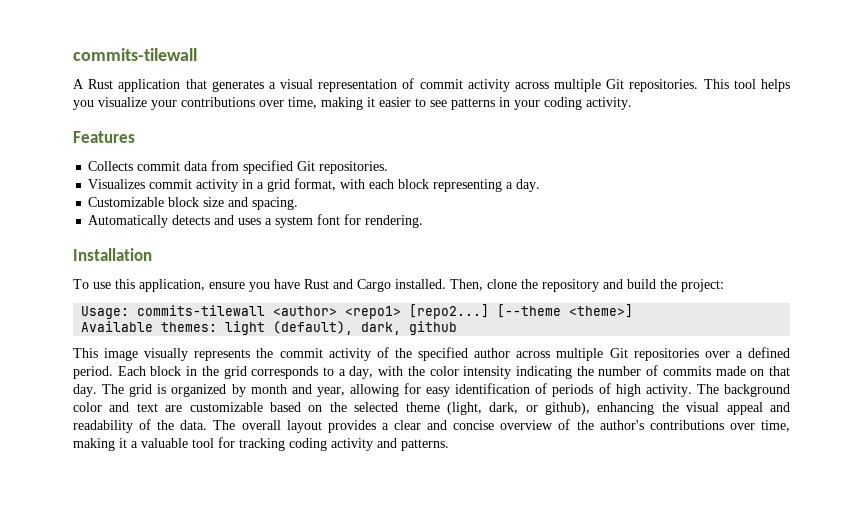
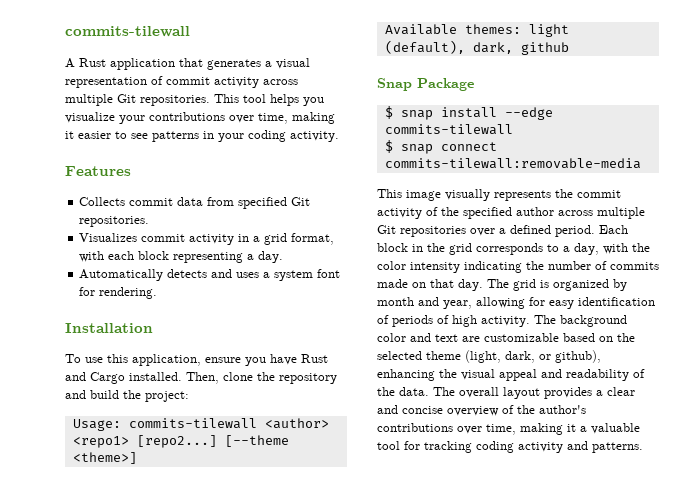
[88,197,299,210] // Customizable block size and spacing. -> (284, 257) none
(458, 328) none -> [377,78,474,91] [384,106,553,120] [384,124,513,135] [384,140,497,154] [384,158,641,169] // Snap Package // $ snap install --edge commits-tilewall // $ snap connect commits-tilewall:removable-media

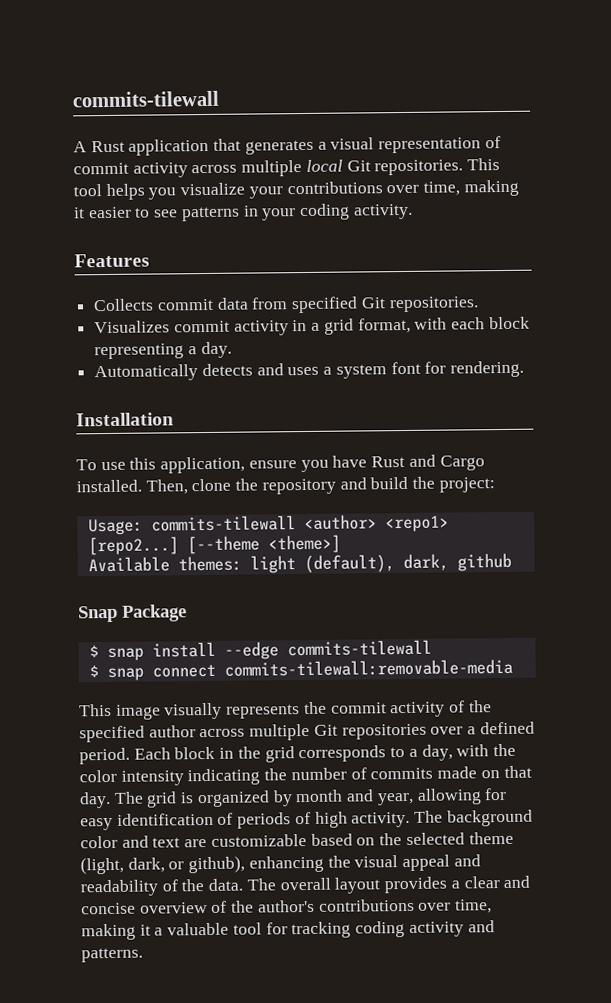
(113, 100) none -> [305,159,343,172] local

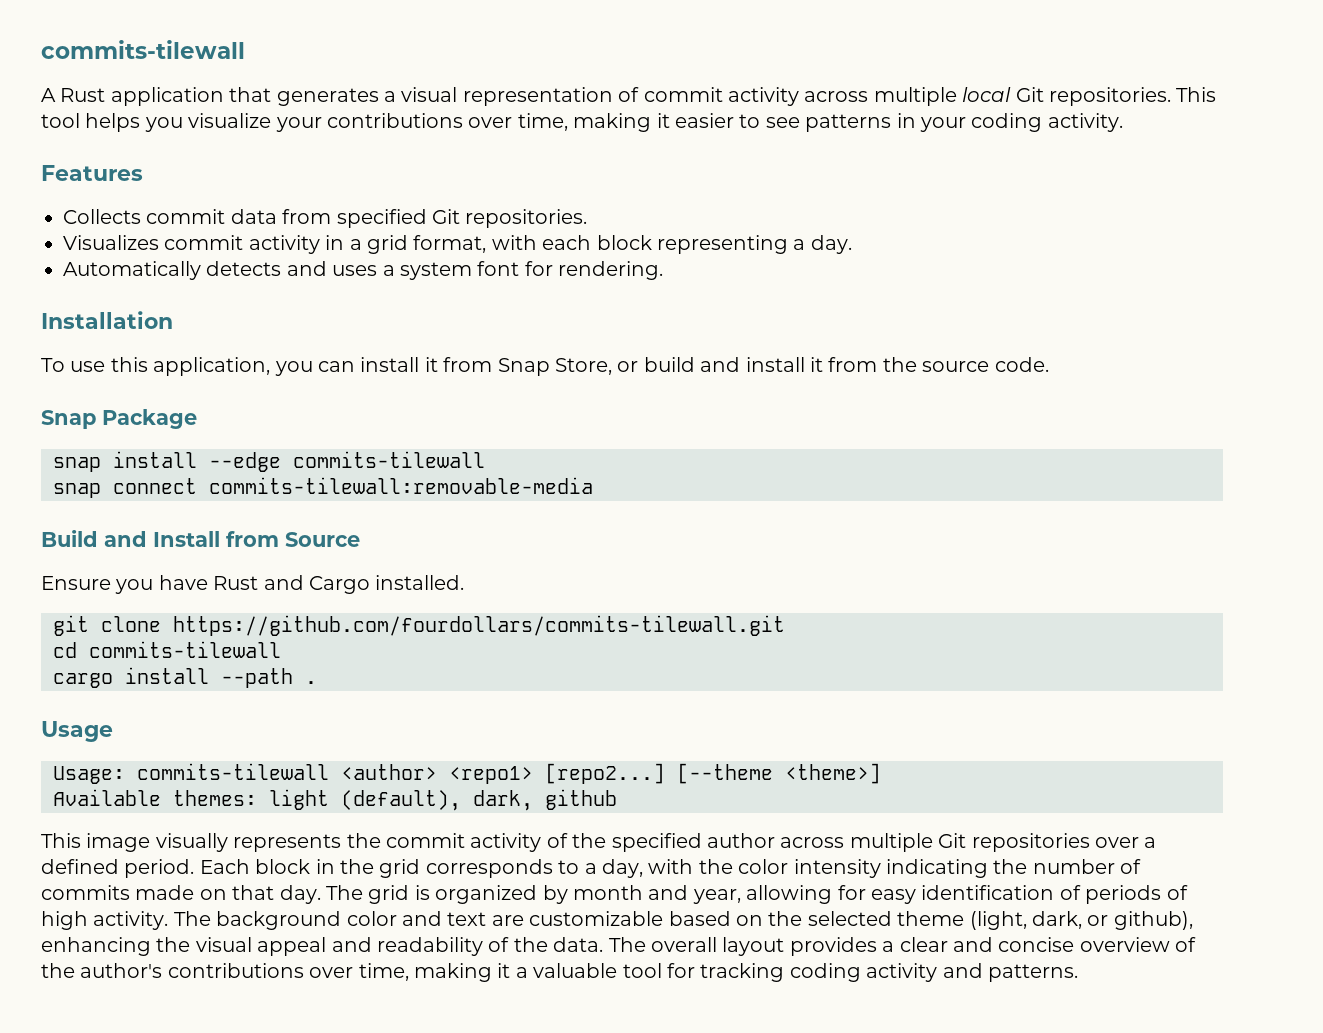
[248,460,297,469] ensure -> [274,357,1049,376] [41,409,197,429] [53,451,485,472] [53,477,593,498] [41,530,360,547] [41,576,111,590] you can install it from Snap Store, or build and install it from the source code. // Snap Package // snap install --edge commits-tilewall // snap connect commits-tilewall:removable-media // Build and Install from Source // Ensure
[145,476,495,495] Then, clone the repository and build the project: -> [53,615,785,636] [53,641,281,658] [53,667,317,688] [41,721,113,742] // git clone https://github.com/fourdollars/commits-tilewall.git // cd commits-tilewall // cargo install --path . // Usage
[78,604,187,623] [88,639,432,662] [88,658,513,682] // Snap Package // $ snap install --edge commits-tilewall // $ snap connect commits-tilewall:removable-media -> (617, 799) none

